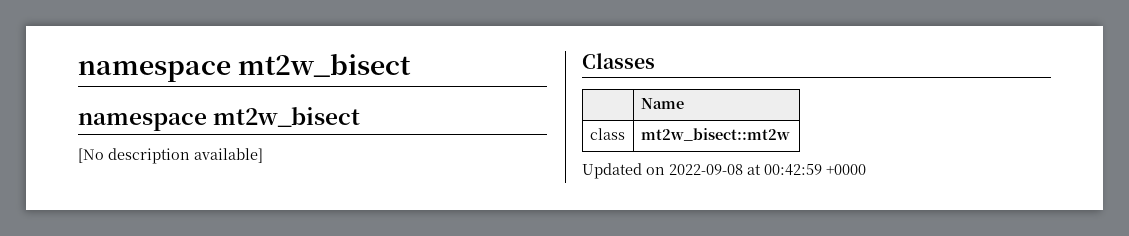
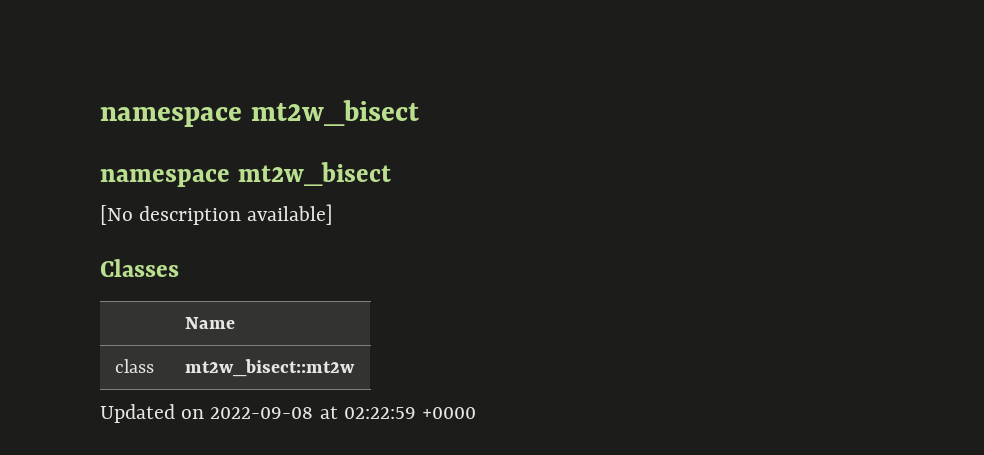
[764,164,822,176] 00:42:59 -> [343,407,416,419] 02:22:59

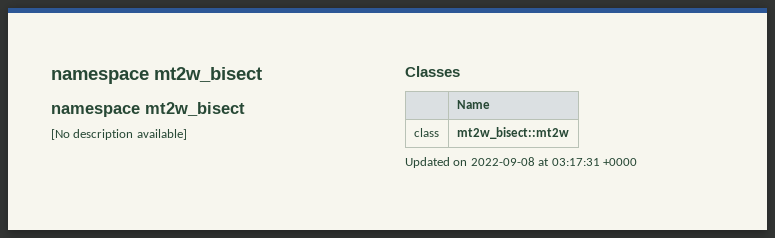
[343,407,416,419] 02:22:59 -> [551,158,600,166] 03:17:31

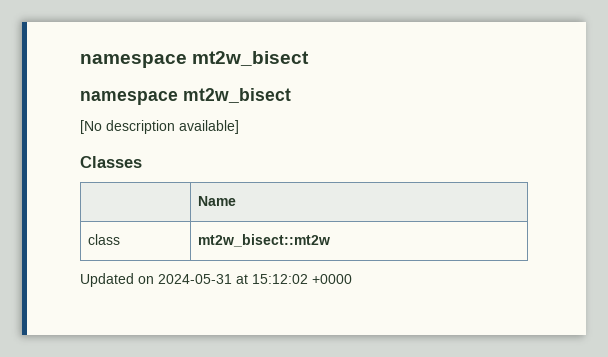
[470,157,600,166] 2022-09-08 at 03:17:31 -> [158,274,308,284] 2024-05-31 at 15:12:02

